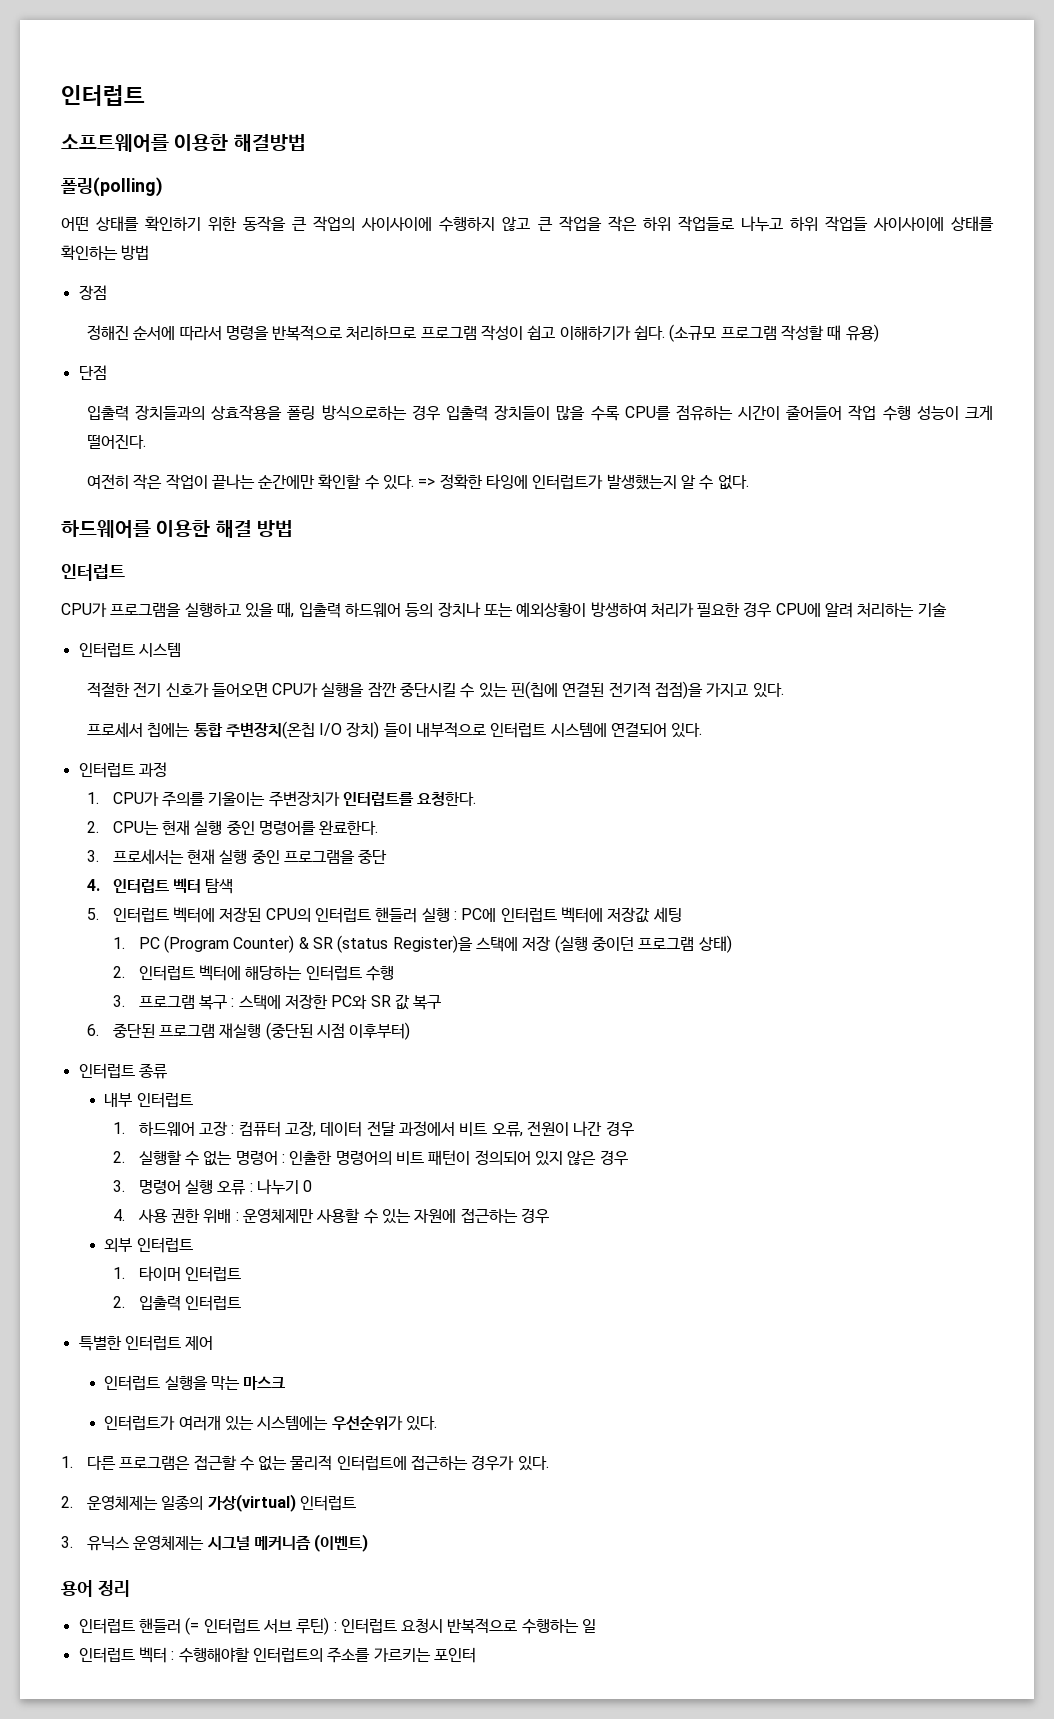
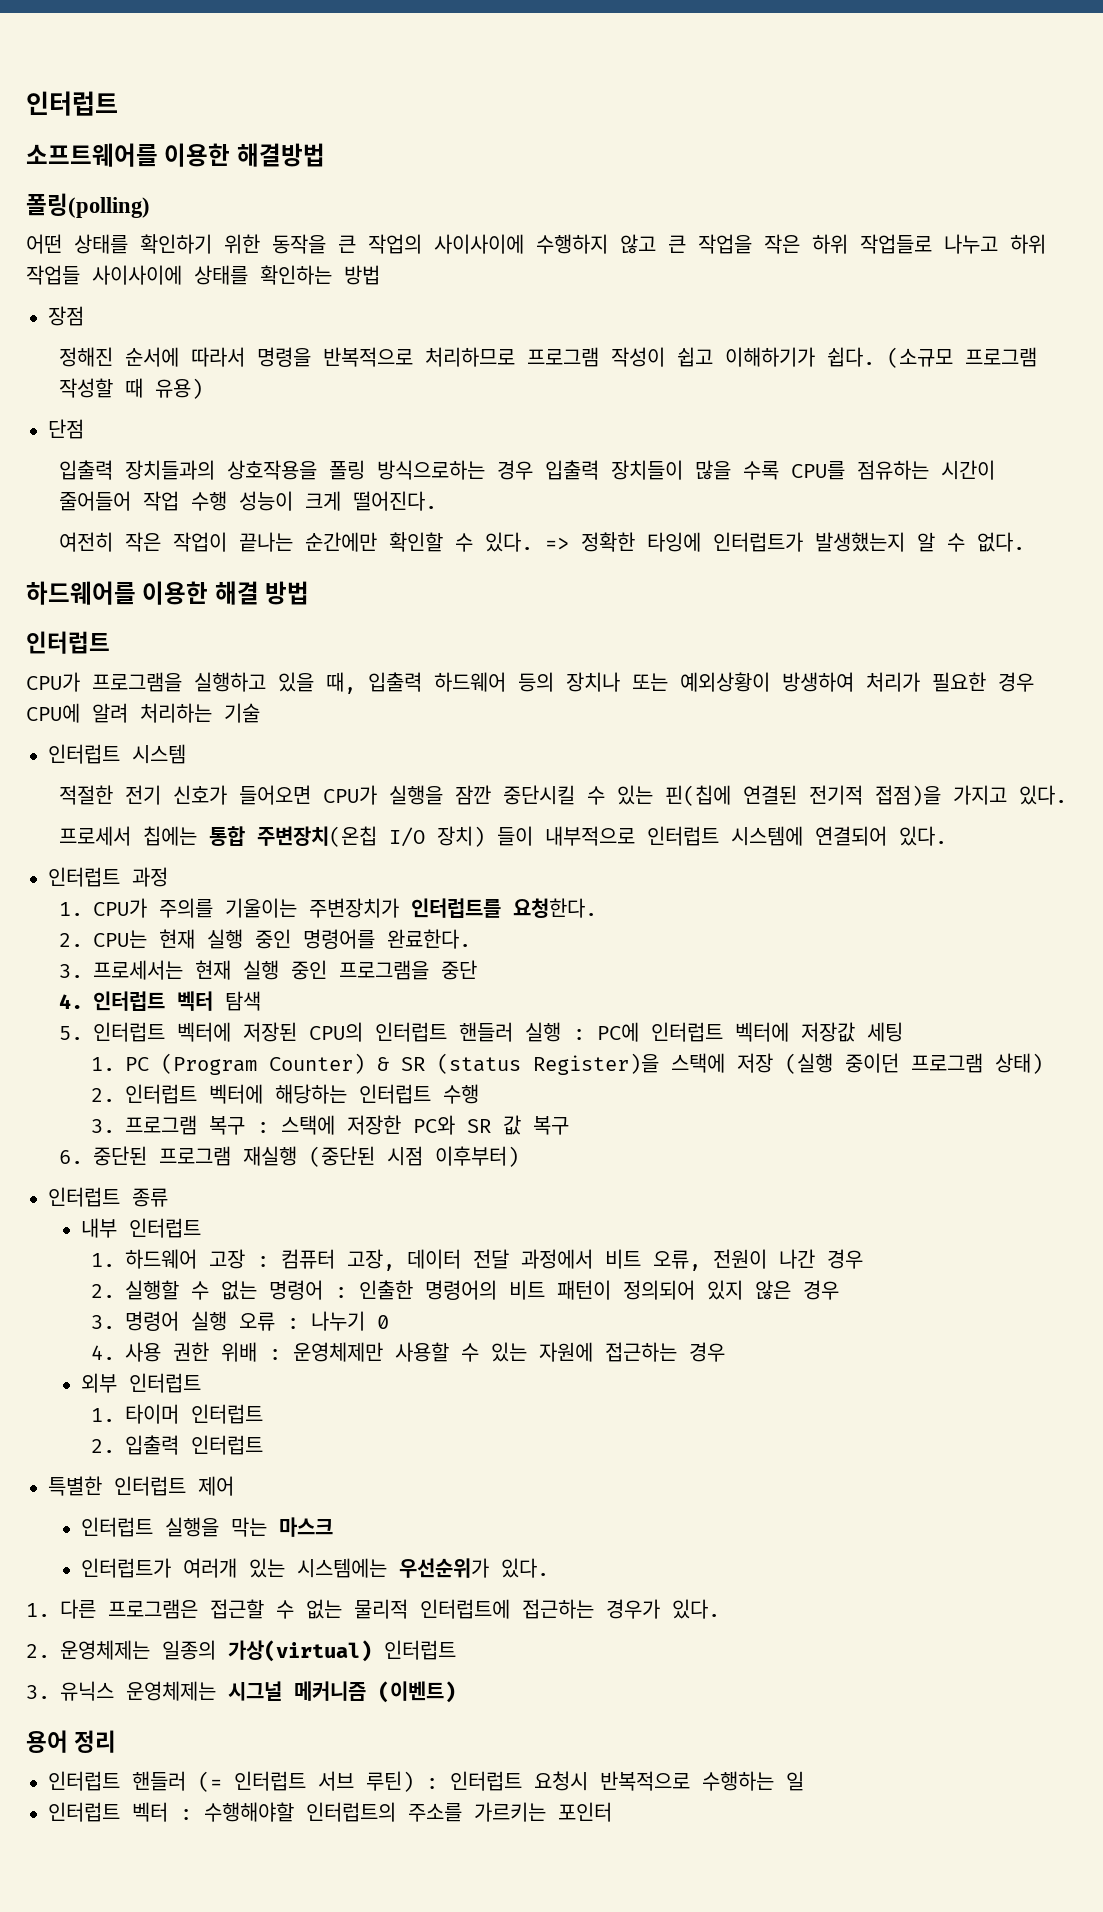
[211,405,283,421] 상효작용을 -> [226,460,317,480] 상호작용을

